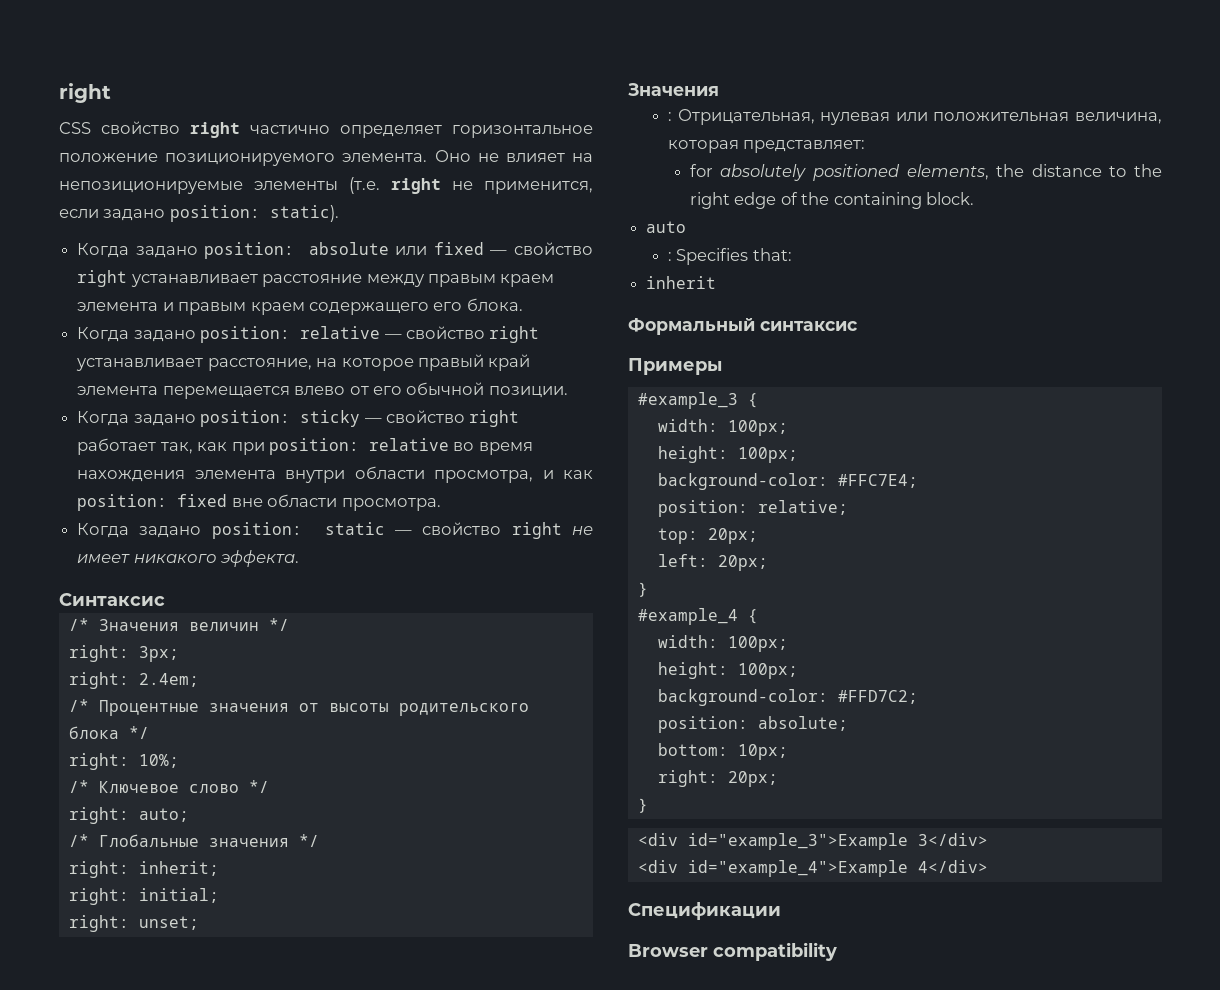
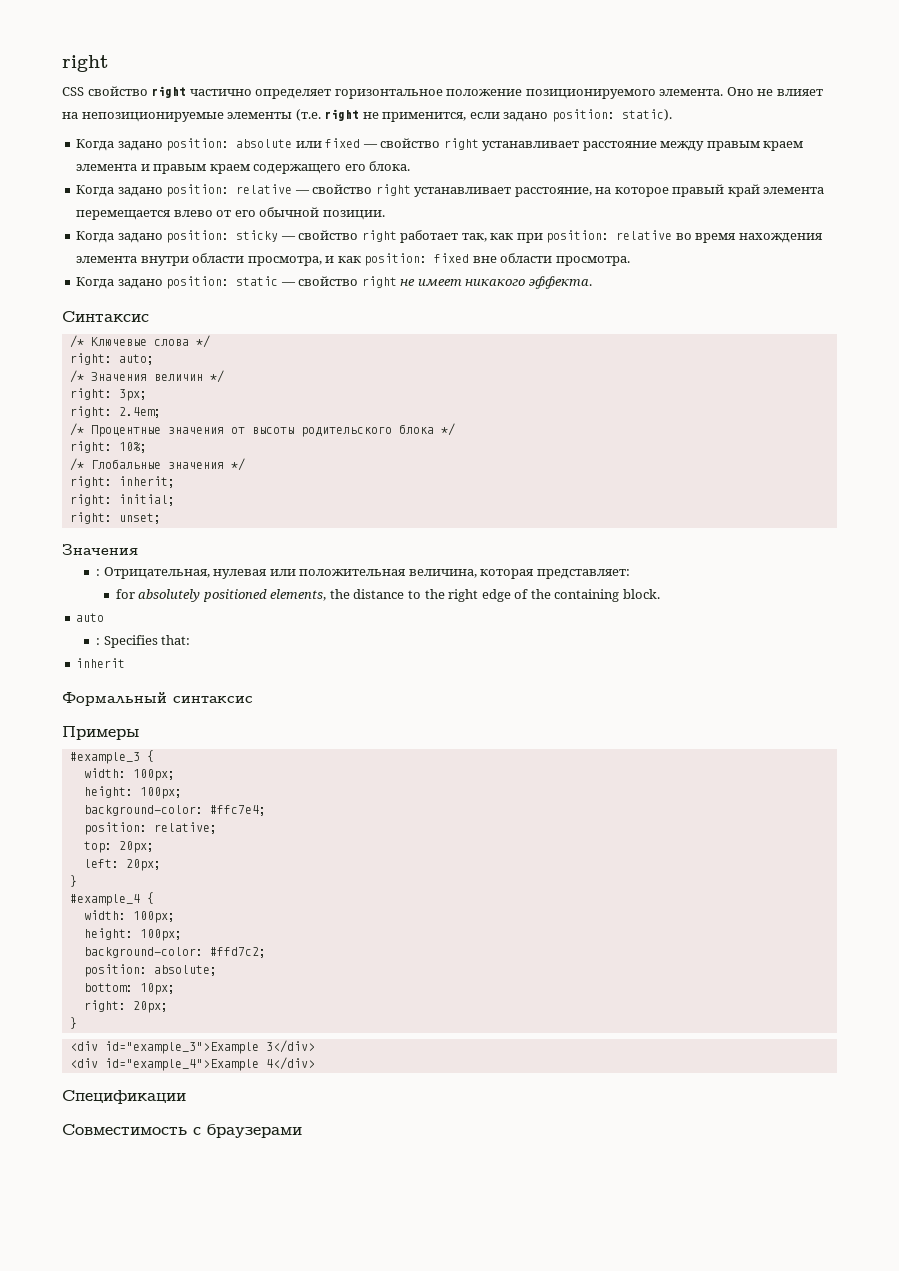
(165, 599) none -> [69,335,210,348] [69,353,154,365] // /* Ключевые слова */ // right: auto;
[68,780,269,793] [68,807,189,824] // /* Ключевое слово */ // right: auto; -> (147, 447) none
[837,474,918,488] #FFC7E4; -> [209,805,266,816] #ffc7e4;
[837,690,918,704] #FFD7C2; -> [209,947,266,958] #ffd7c2;
[628,942,837,961] Browser compatibility -> [62,1124,302,1138] Совместимость с браузерами

